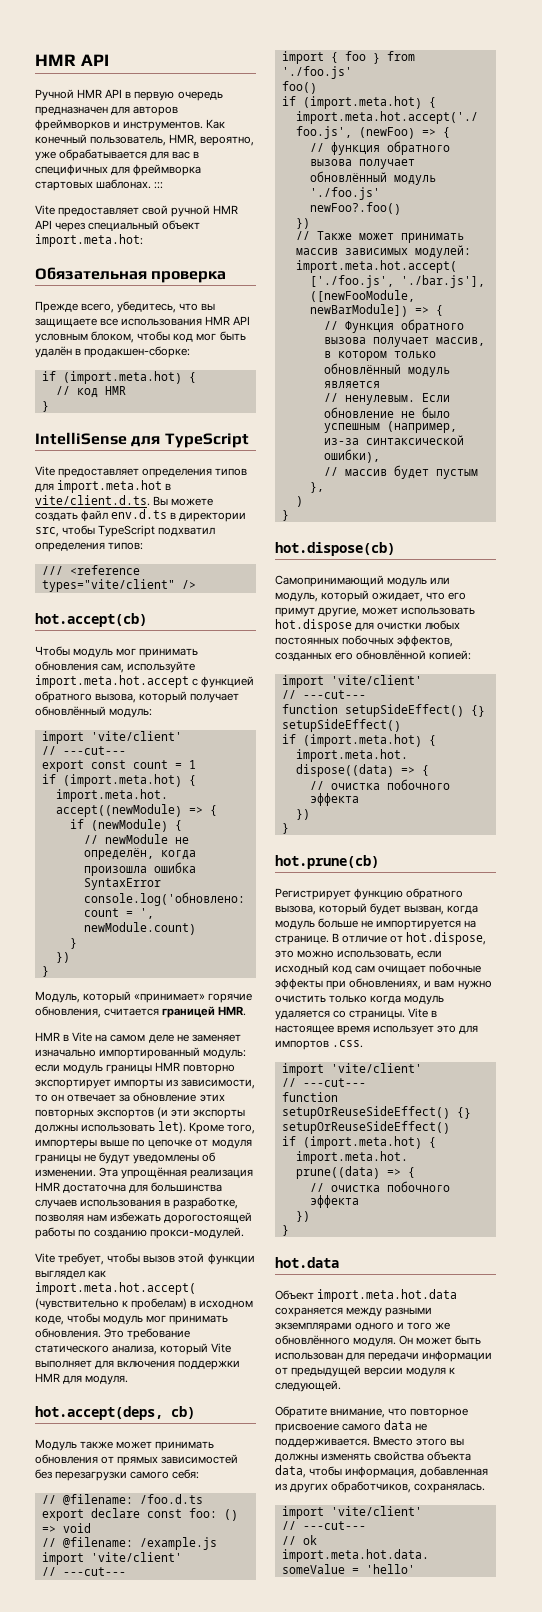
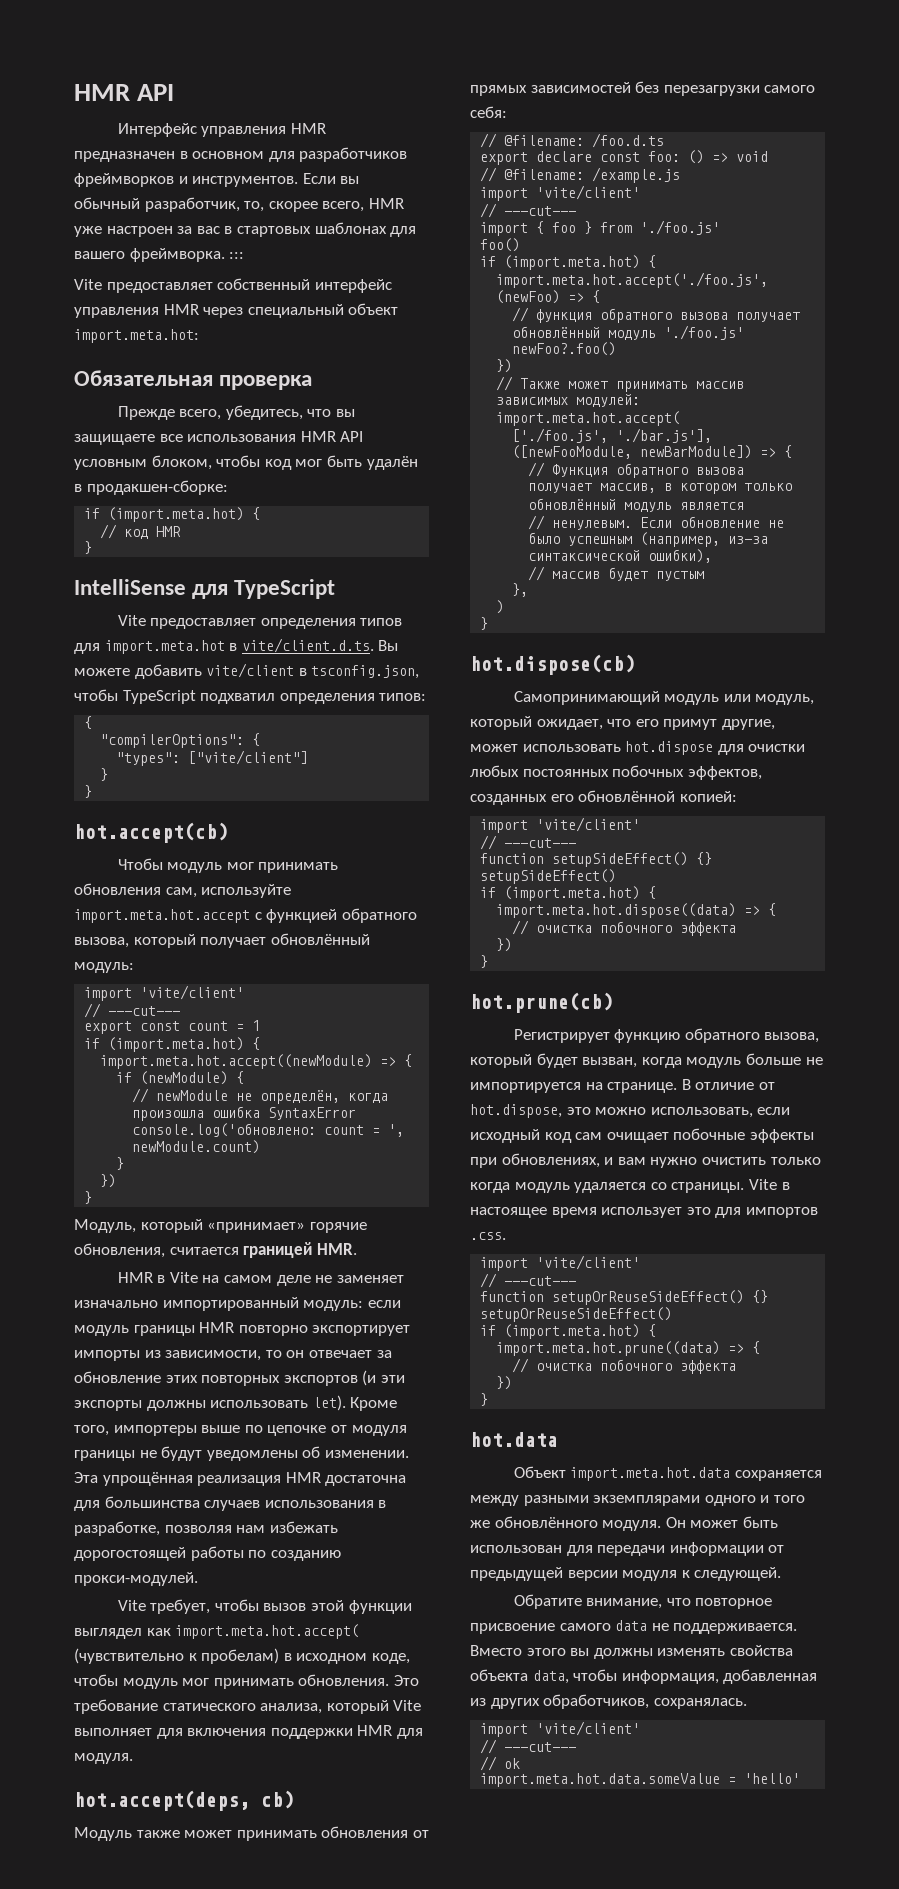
[35,89,223,101] [35,106,179,116] [35,119,226,131] [35,134,255,146] [35,149,200,161] [35,164,202,176] [35,179,152,191] Ручной HMR API в первую очередь предназначен для авторов фреймворков и инструментов. Как конечный пользователь, HMR, вероятно, уже обрабатывается для вас в специфичных для фреймворка стартовых шаблонах. -> [117,123,326,137] [74,147,408,162] [74,173,360,187] [74,197,404,212] [74,222,417,237] [74,248,225,262] Интерфейс управления HMR предназначен в основном для разработчиков фреймворков и инструментов. Если вы обычный разработчик, то, скорее всего, HMR уже настроен за вас в стартовых шаблонах для вашего фреймворка.
[142,205,239,217] [35,220,52,229] свой ручной HMR API -> [217,278,392,293] [74,304,199,318] собственный интерфейс управления HMR
[35,509,247,522] [35,527,59,537] создать файл env.d.ts в директории src, -> [134,663,420,679] добавить vite/client в tsconfig.json,
[41,565,140,575] [41,579,196,592] /// <reference types="vite/client" /> -> [84,716,93,729] [100,733,261,748] [116,750,309,766] [100,768,109,781] [84,785,93,798] { // "compilerOptions": { // "types": ["vite/client"] // } // }

